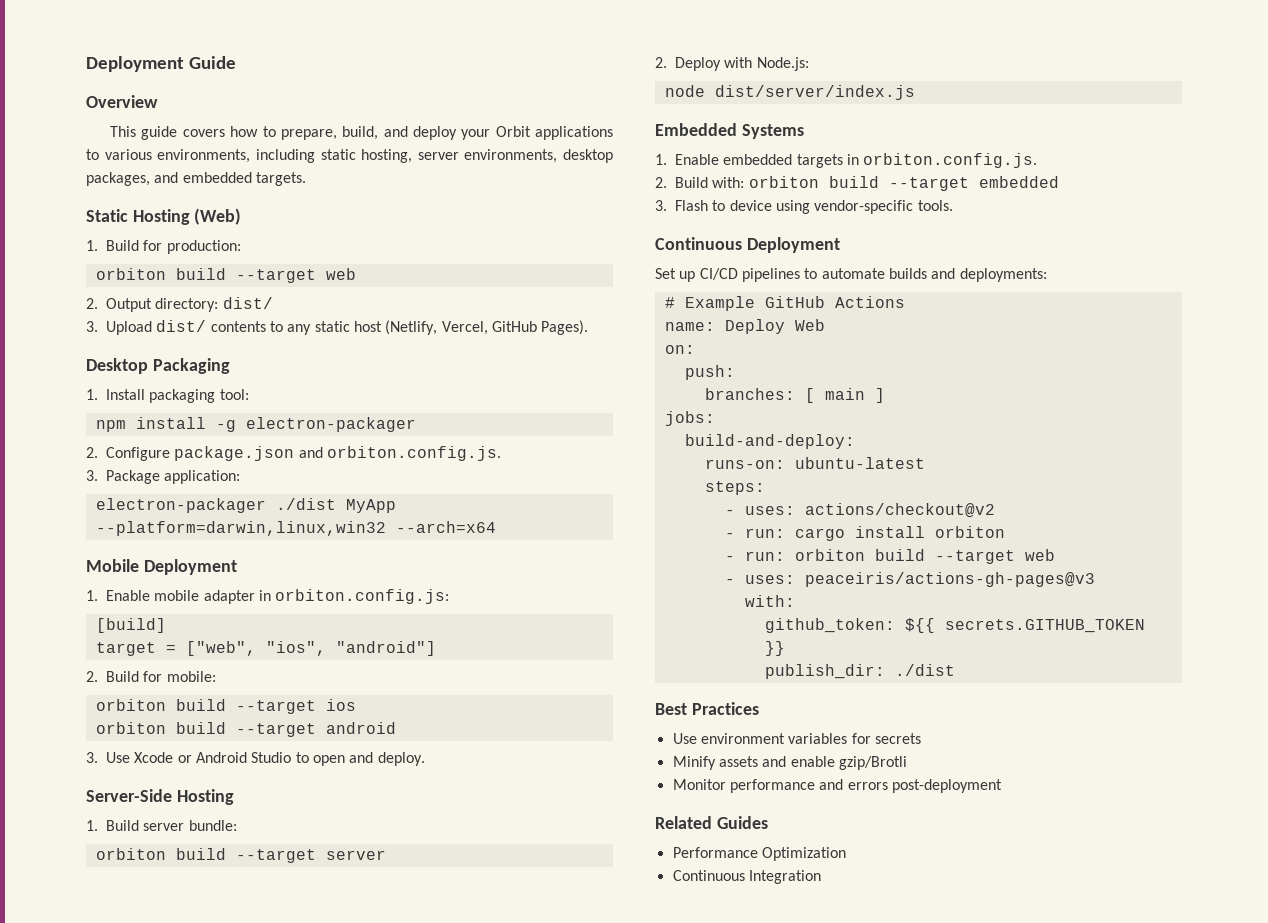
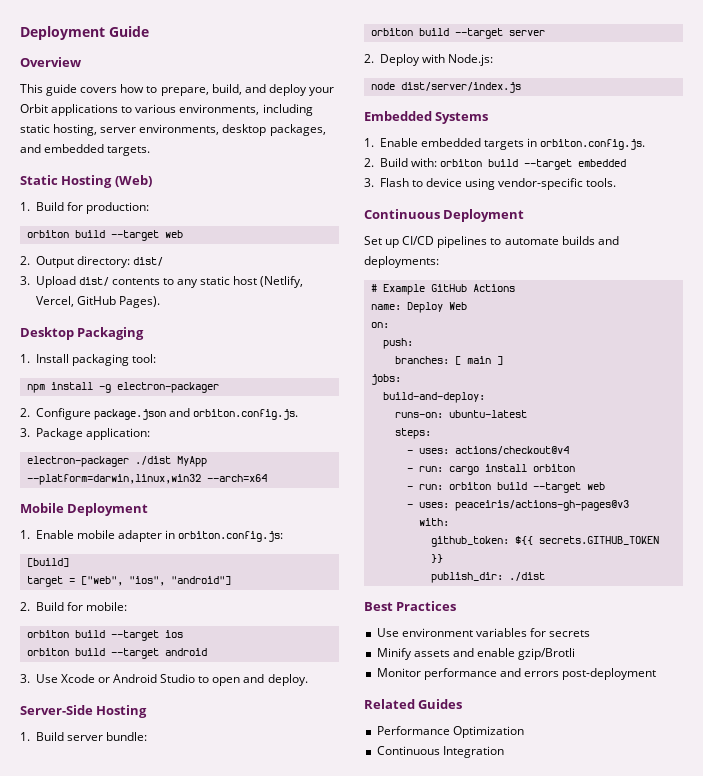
[804,503,995,518] actions/checkout@v2 -> [454,446,569,455] actions/checkout@v4

